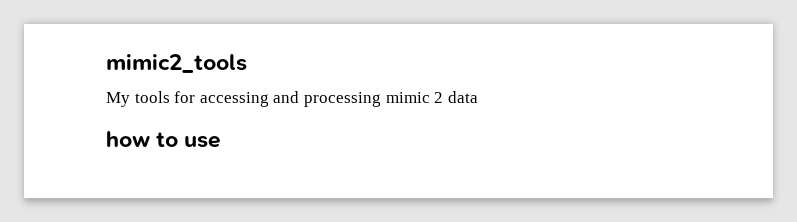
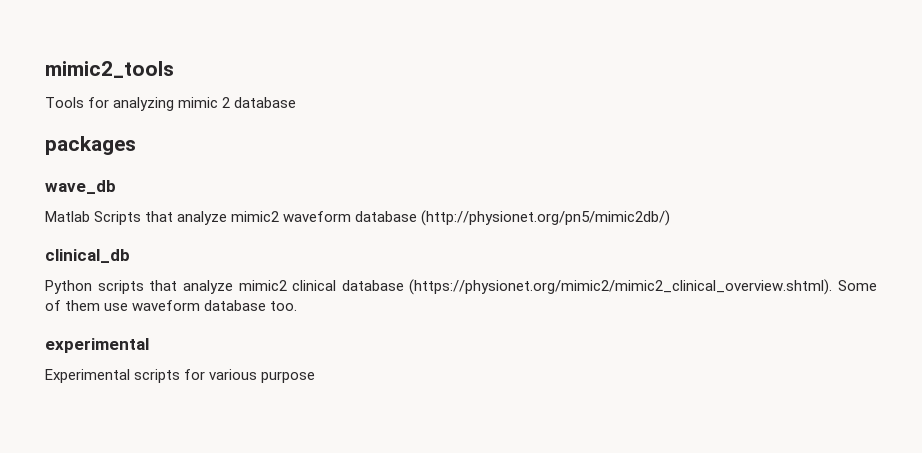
[106,91,478,107] [106,131,222,148] My tools for accessing and processing mimic 2 data // how to use -> [45,97,297,111] [45,136,136,155] [45,180,116,194] [45,210,671,226] [45,249,130,263] [45,279,877,295] [45,300,298,311] [45,338,149,353] [45,369,316,383] Tools for analyzing mimic 2 database // packages // wave_db // Matlab Scripts that analyze mimic2 waveform database (http://physionet.org/pn5/mimic2db/) // clinical_db // Python scripts that analyze mimic2 clinical database (https://physionet.org/mimic2/mimic2_clinical_overview.shtml). Some of them use waveform database too. // experimental // Experimental scripts for various purpose

